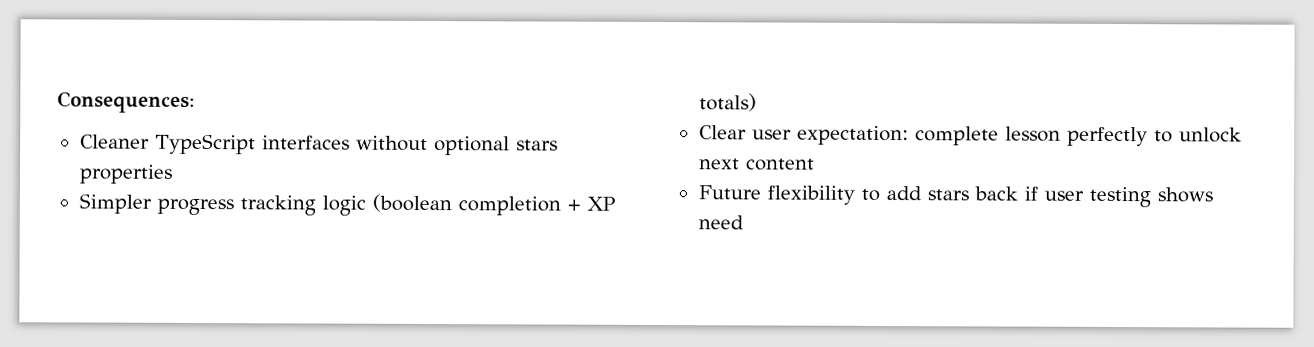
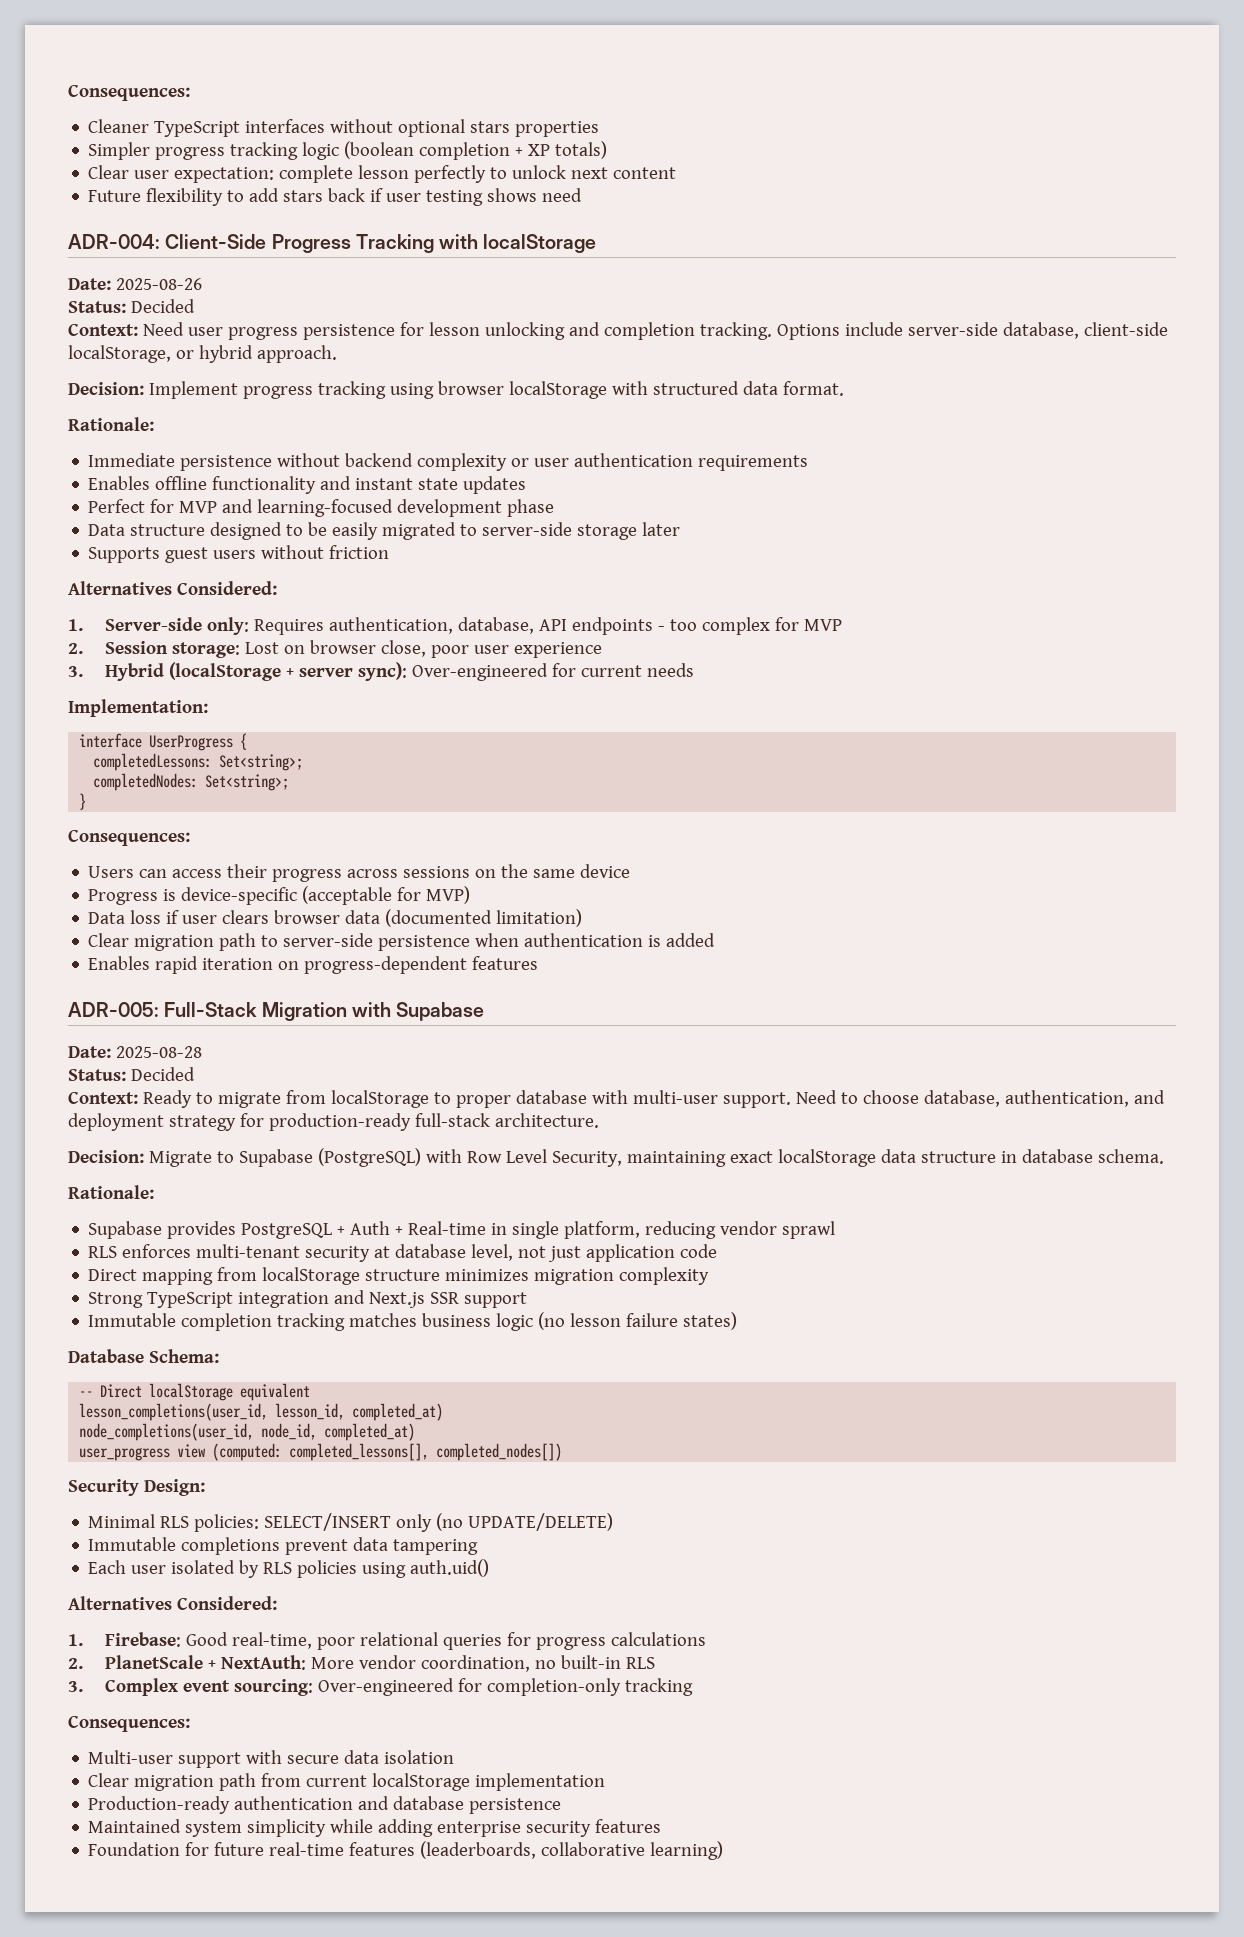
(744, 222) none -> [68,234,597,253] [68,278,202,290] [68,299,195,313] [68,322,1168,340] [68,345,337,363] [68,381,844,399] [68,417,154,431] [88,453,809,471] [88,476,527,494] [88,499,555,517] [88,522,681,540] [88,545,390,563] [68,581,277,595] [68,617,842,635] [68,640,602,658] [68,662,694,681] [68,699,208,717] [79,733,248,751] [93,753,304,771] [93,773,290,791] [79,793,87,810] [68,829,190,846] [88,864,631,882] [88,886,471,905] [88,909,583,927] [88,933,716,951] [88,956,539,974] [68,1002,485,1021] [68,1046,202,1058] [68,1067,195,1081] [68,1090,1165,1108] [68,1113,599,1131] [68,1148,1164,1167] [68,1185,154,1199] [88,1221,836,1239] [88,1244,718,1262] [88,1267,710,1285] [88,1290,528,1308] [88,1312,738,1331] [68,1349,219,1363] [79,1383,311,1401] [79,1403,444,1421] [79,1423,416,1441] [79,1443,563,1461] [68,1479,205,1496] [88,1513,614,1532] [88,1537,479,1555] [88,1559,490,1578] [68,1596,277,1610] [68,1632,706,1650] [68,1655,655,1672] [68,1678,693,1696] [68,1715,190,1732] [88,1750,455,1768] [88,1773,606,1791] [88,1796,562,1814] [88,1819,662,1837] [88,1841,724,1860] // ADR-004: Client-Side Progress Tracking with localStorage // Date: 2025-08-26 // Status: Decided // Context: Need user progress persistence for lesson unlocking and completion tracking. Options include server-side database, client-side localStorage, or hybrid approach. // Decision: Implement progress tracking using browser localStorage with structured data format. // Rationale: // Immediate persistence without backend complexity or user authentication requirements // Enables offline functionality and instant state updates // Perfect for MVP and learning-focused development phase // Data structure designed to be easily migrated to server-side storage later // Supports guest users without friction // Alternatives Considered: // 1. Server-side only: Requires authentication, database, API endpoints - too complex for MVP // 2. Session storage: Lost on browser close, poor user experience // 3. Hybrid (localStorage + server sync): Over-engineered for current needs // Implementation: // interface UserProgress { // completedLessons: Set<string>; // completedNodes: Set<string>; // } // Consequences: // Users can access their progress across sessions on the same device // Progress is device-specific (acceptable for MVP) // Data loss if user clears browser data (documented limitation) // Clear migration path to server-side persistence when authentication is added // Enables rapid iteration on progress-dependent features // ADR-005: Full-Stack Migration with Supabase // Date: 2025-08-28 // Status: Decided // Context: Ready to migrate from localStorage to proper database with multi-user support. Need to choose database, authentication, and deployment strategy for production-ready full-stack architecture. // Decision: Migrate to Supabase (PostgreSQL) with Row Level Security, maintaining exact localStorage data structure in database schema. // Rationale: // Supabase provides PostgreSQL + Auth + Real-time in single platform, reducing vendor sprawl // RLS enforces multi-tenant security at database level, not just application code // Direct mapping from localStorage structure minimizes migration complexity // Strong TypeScript integration and Next.js SSR support // Immutable completion tracking matches business logic (no lesson failure states) // Database Schema: // -- Direct localStorage equivalent // lesson_completions(user_id, lesson_id, completed_at) // node_completions(user_id, node_id, completed_at) // user_progress view (computed: completed_lessons[], completed_nodes[]) // Security Design: // Minimal RLS policies: SELECT/INSERT only (no UPDATE/DELETE) // Immutable completions prevent data tampering // Each user isolated by RLS policies using auth.uid() // Alternatives Considered: // 1. Firebase: Good real-time, poor relational queries for progress calculations // 2. PlanetScale + NextAuth: More vendor coordination, no built-in RLS // 3. Complex event sourcing: Over-engineered for completion-only tracking // Consequences: // Multi-user support with secure data isolation // Clear migration path from current localStorage implementation // Production-ready authentication and database persistence // Maintained system simplicity while adding enterprise security features // Foundation for future real-time features (leaderboards, collaborative learning)

